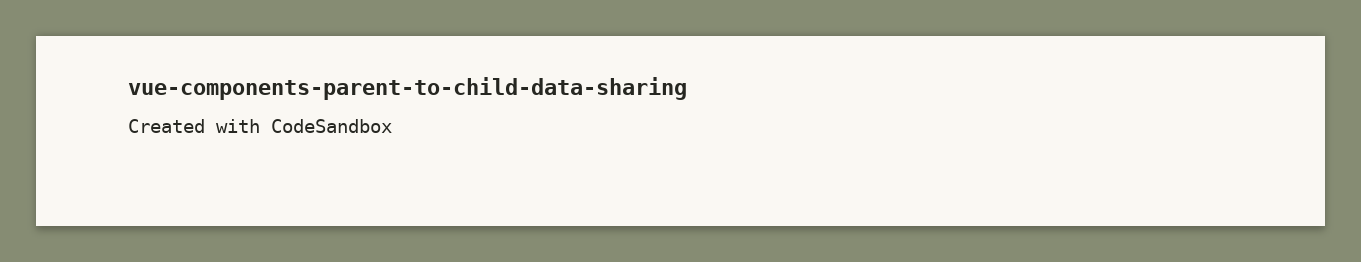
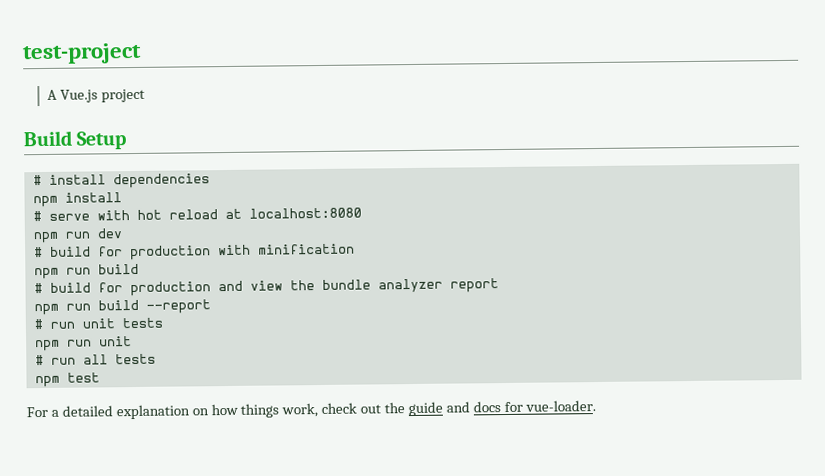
[128,77,687,100] [128,119,392,133] vue-components-parent-to-child-data-sharing // Created with CodeSandbox -> [22,42,142,65] [47,88,146,103] [23,130,128,150] [32,173,210,189] [32,192,122,208] [32,207,362,222] [32,228,122,244] [33,243,355,261] [33,263,139,280] [33,278,499,297] [33,299,211,316] [33,317,163,330] [34,336,132,352] [34,353,156,366] [34,372,100,388] [26,400,596,420] test-project // A Vue.js project // Build Setup // # install dependencies // npm install // # serve with hot reload at localhost:8080 // npm run dev // # build for production with minification // npm run build // # build for production and view the bundle analyzer report // npm run build --report // # run unit tests // npm run unit // # run all tests // npm test // For a detailed explanation on how things work, check out the guide and docs for vue-loader.

